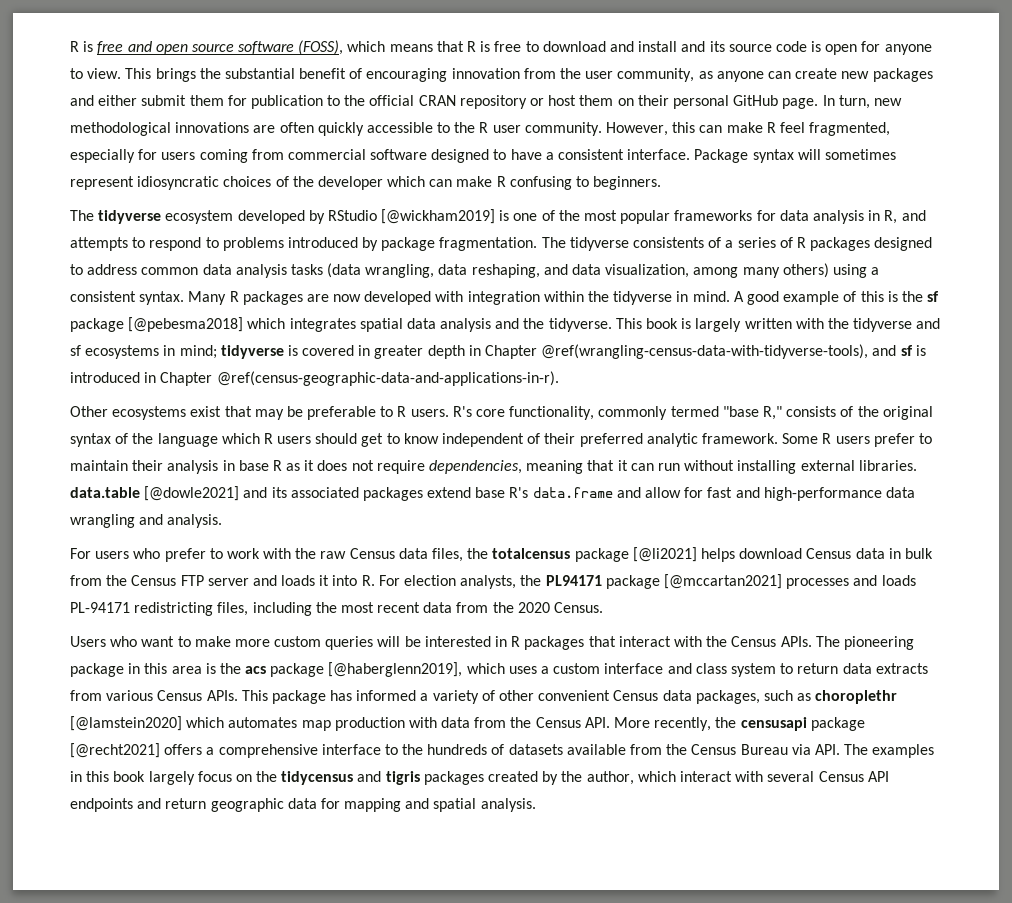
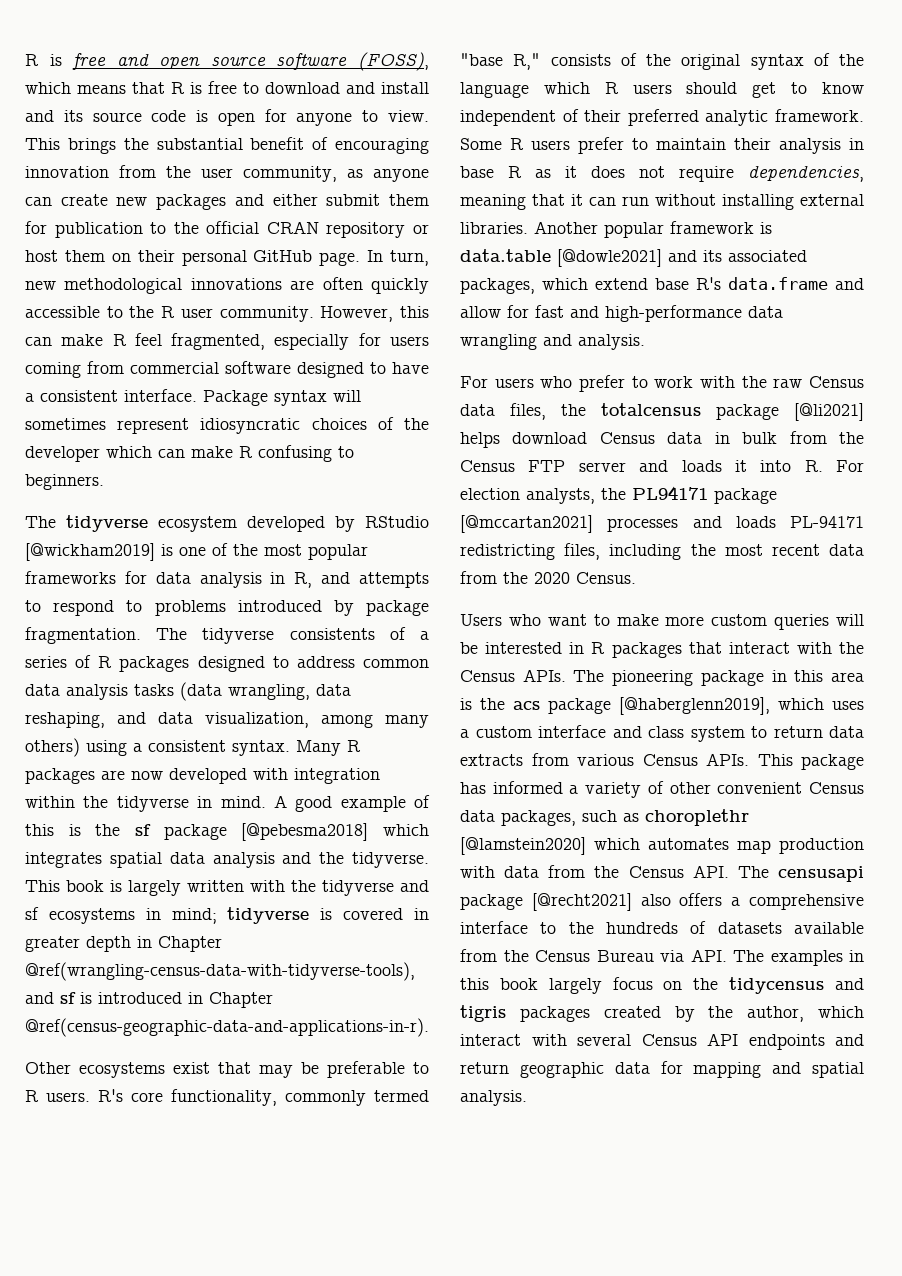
(917, 465) none -> [534,221,772,238] Another popular framework is
[362,487,423,501] packages -> [460,278,588,294] packages, which
[614,717,737,731] More recently, the -> [737,866,769,878] The
(160, 750) none -> [640,894,671,906] also

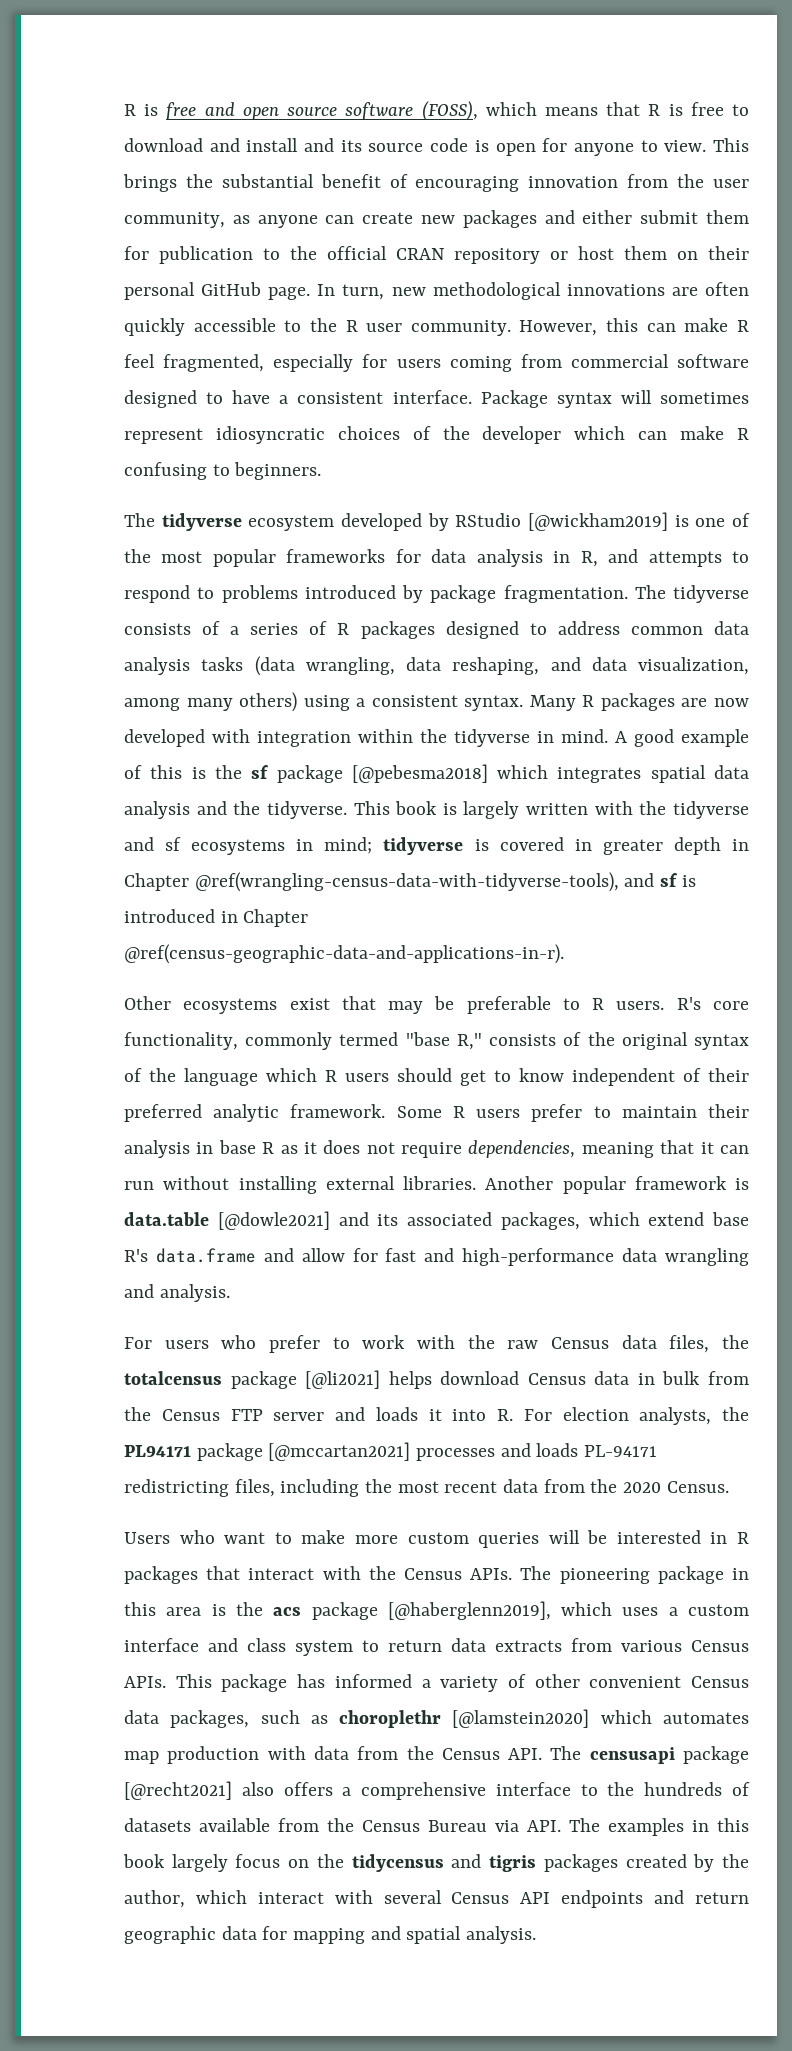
[289,628,375,640] consistents -> [124,623,191,635] consists

